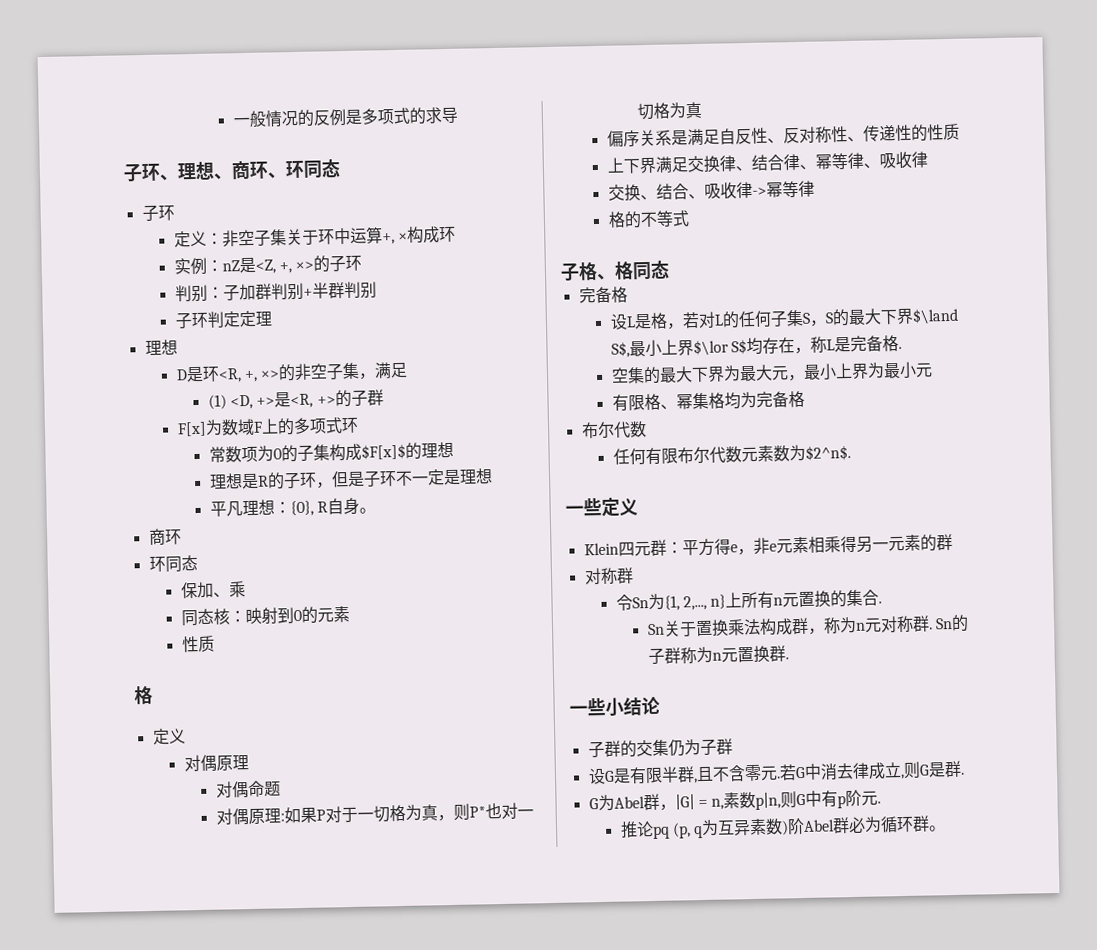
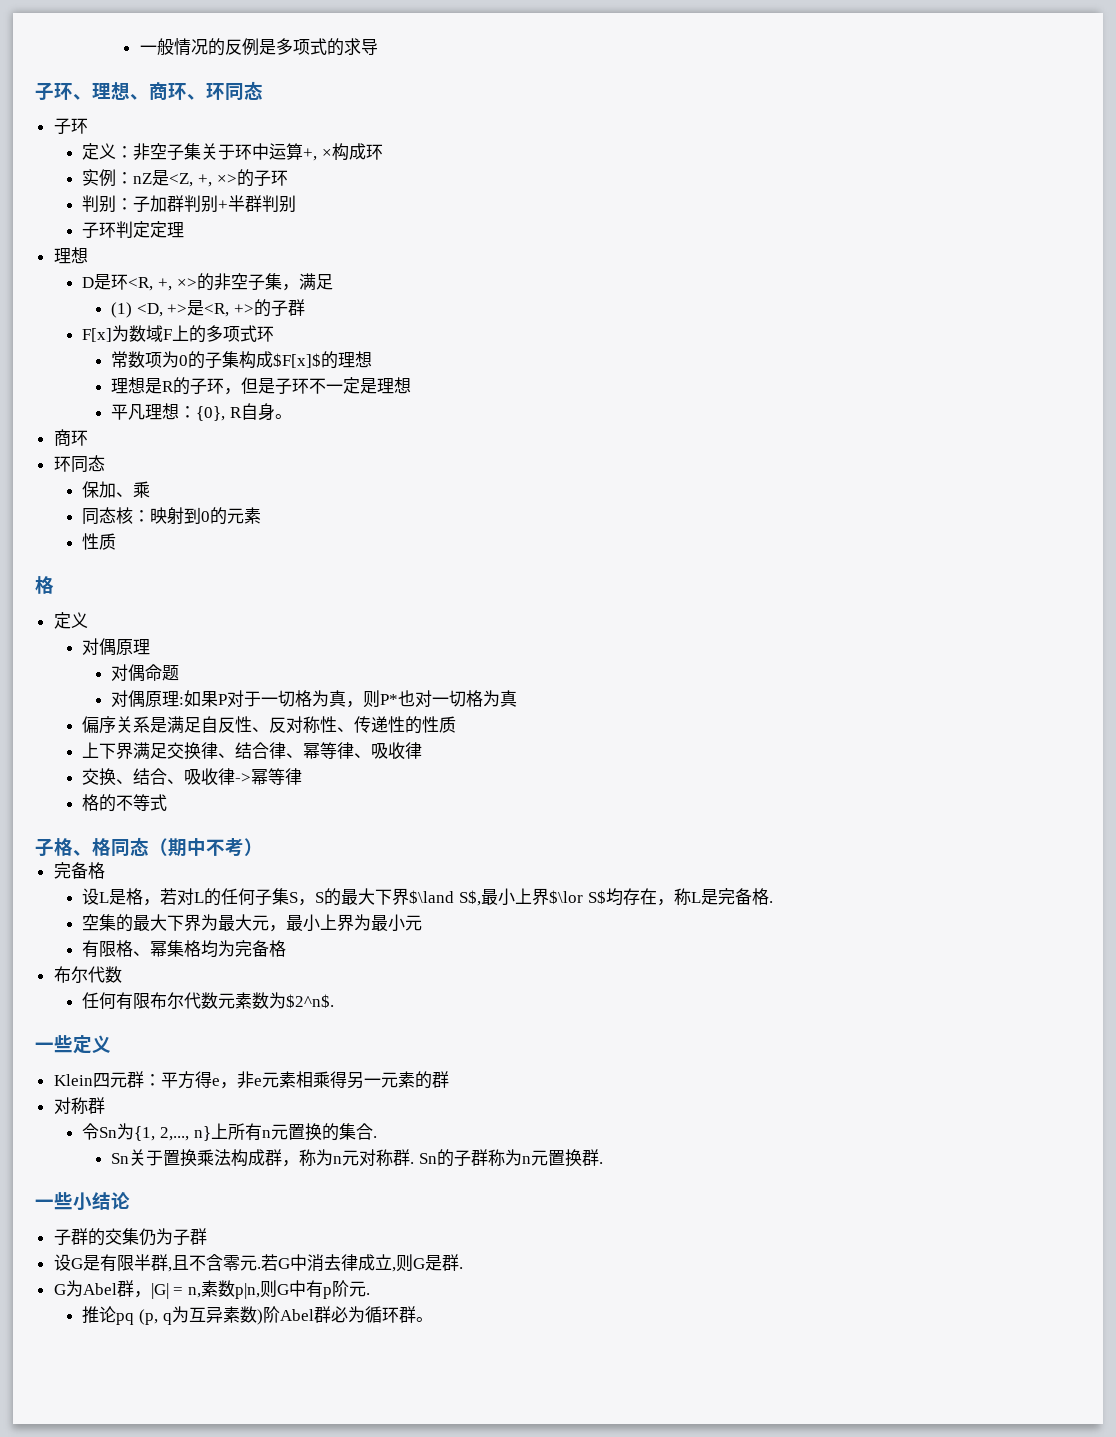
(670, 269) none -> [149,838,263,857] （期中不考）

